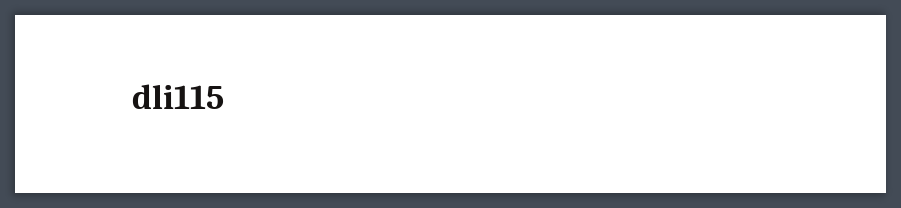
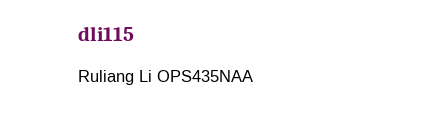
(224, 96) none -> [78,70,253,85] // Ruliang Li OPS435NAA

